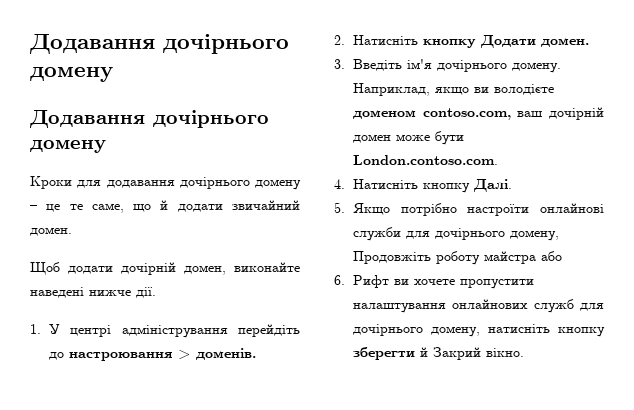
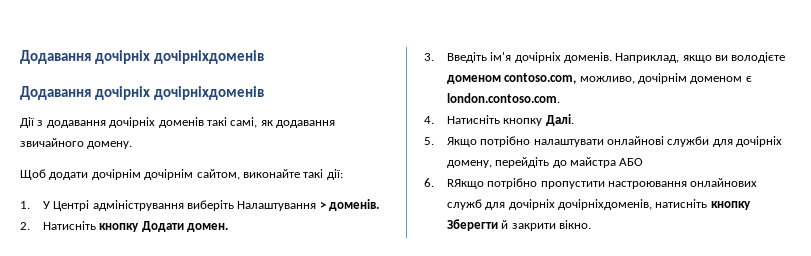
[29,34,289,54] [30,67,113,82] [29,110,269,128] [30,140,106,153] [30,176,301,190] [30,200,300,213] [30,227,72,236] [30,262,300,275] [30,287,156,298] [30,324,300,338] [48,352,173,361] Додавання дочірнього домену // Додавання дочірнього домену // Кроки для додавання дочірнього домену – це те саме, що й додати звичайний домен. // Щоб додати дочірній домен, виконайте наведені нижче дії. // 1. У центрі адміністрування перейдіть до настроювання -> [20,50,265,64] [20,86,264,100] [20,117,335,128] [20,138,133,149] [20,169,343,180] [20,200,317,211] Додавання дочірніх дочірніхдоменів // Додавання дочірніх дочірніхдоменів // Дії з додавання дочірніх доменів такі самі, як додавання звичайного домену. // Щоб додати дочірнім дочірнім сайтом, виконайте такі дії: // 1. У Центрі адміністрування виберіть Налаштування
[436,60,561,73] дочірнього домену. -> [514,52,612,63] дочірніх доменів.
[517,107,604,120] [352,131,464,145] [352,155,498,165] ваш дочірній домен може бути London.contoso.com. -> [579,73,752,84] [446,93,560,103] можливо, дочірнім доменом є london.contoso.com.
[467,204,530,216] настроїти -> [533,139,604,147] налаштувати
[434,228,559,241] [352,251,562,265] [334,275,534,289] [352,299,604,313] [352,324,605,337] [352,347,481,360] дочірнього домену, Продовжіть роботу майстра або // 6. Рифт ви хочете пропустити налаштування онлайнових служб для дочірнього домену, натисніть кнопку зберегти й Закрий -> [735,136,782,147] [446,157,644,168] [424,178,758,189] [446,199,751,210] [446,219,556,231] дочірніх домену, перейдіть до майстра АБО // 6. RЯкщо потрібно пропустити настроювання онлайнових служб для дочірніх дочірніхдоменів, натисніть кнопку Зберегти й закрити

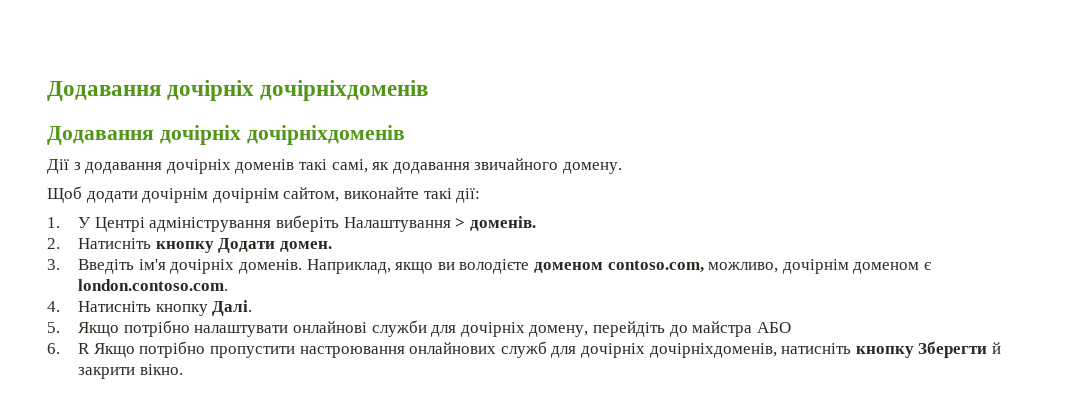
[446,179,484,189] RЯкщо -> [78,343,135,358] R Якщо

